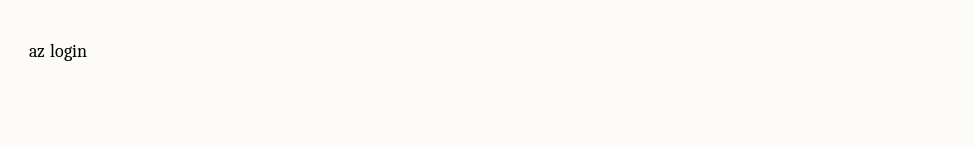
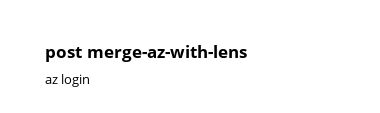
(29, 53) none -> [45,45,247,62] post merge-az-with-lens //

